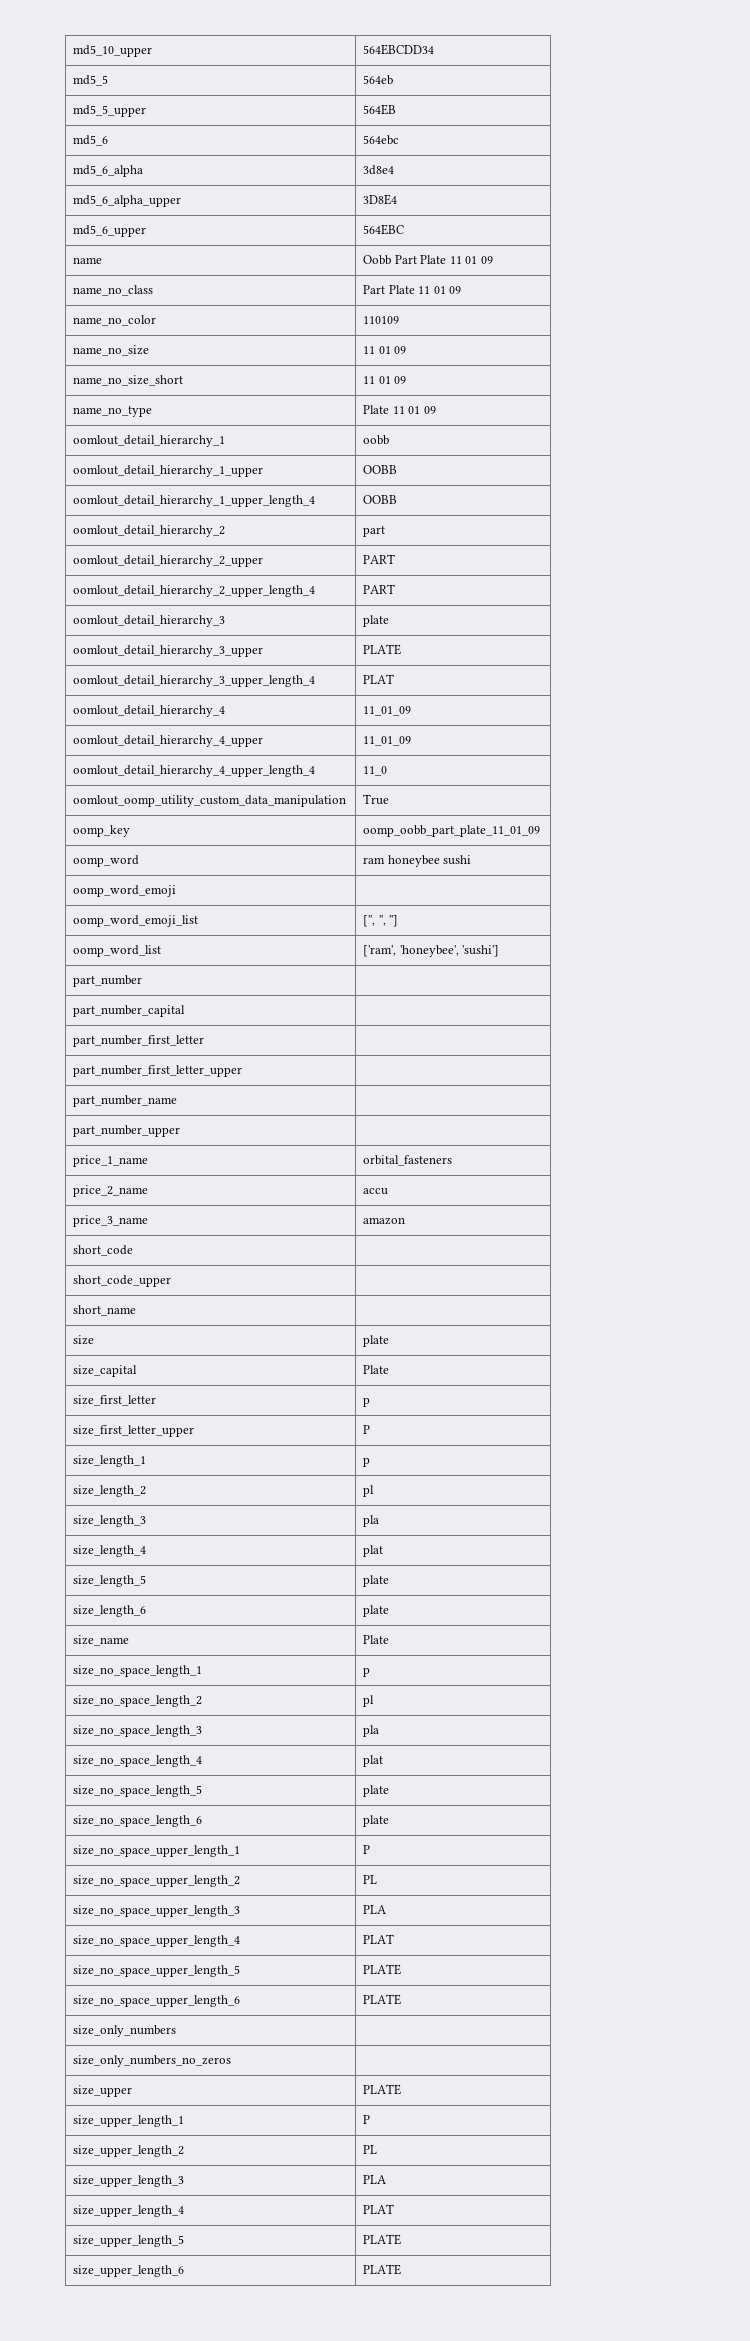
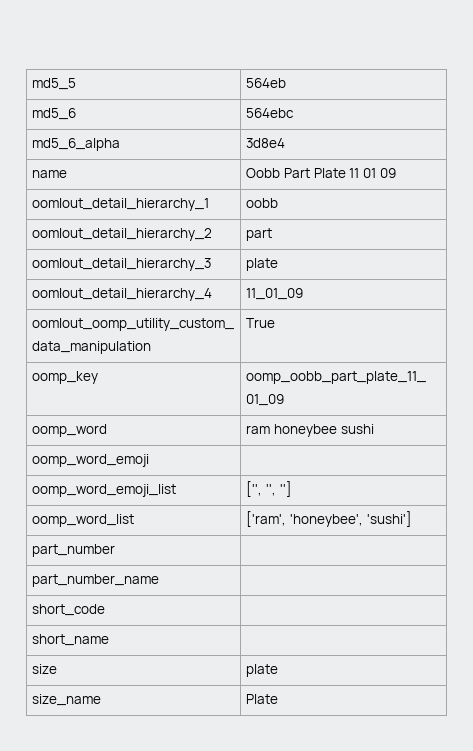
[73,45,153,57] [363,44,435,55] md5_10_upper | 564EBCDD34 // -> (32, 84) none
[73,105,147,117] [363,104,397,115] // md5_5_upper | 564EB -> (287, 83) none
[73,195,182,207] [363,194,398,205] [73,225,147,237] [363,224,405,235] // md5_6_alpha_upper | 3D8E4 // md5_6_upper | 564EBC -> (286, 143) none
[73,285,154,296] [363,285,462,294] [73,315,157,326] [363,316,400,324] [73,345,150,356] [363,346,407,354] [73,375,184,386] [363,376,407,384] [73,406,153,417] [363,405,436,414] [73,435,226,447] [363,435,390,445] [73,465,264,477] [363,465,398,474] [73,495,316,507] [363,495,398,504] [73,525,226,537] [363,526,386,537] [73,555,264,567] [363,554,396,564] [73,585,316,597] [363,584,396,594] [73,615,226,627] [363,615,390,627] [73,645,264,657] [363,644,402,655] [73,675,316,687] [363,674,395,684] [73,705,226,717] [363,706,412,716] [73,735,264,747] [363,736,412,746] [73,765,316,777] [363,766,388,776] name_no_class | Part Plate 11 01 09 // name_no_color | 110109 // name_no_size | 11 01 09 // name_no_size_short | 11 01 09 // name_no_type | Plate 11 01 09 // oomlout_detail_hierarchy_1 | oobb // oomlout_detail_hierarchy_1_upper | OOBB // oomlout_detail_hierarchy_1_upper_length_4 | OOBB // oomlout_detail_hierarchy_2 | part // oomlout_detail_hierarchy_2_upper | PART // oomlout_detail_hierarchy_2_upper_length_4 | PART // oomlout_detail_hierarchy_3 | plate // oomlout_detail_hierarchy_3_upper | PLATE // oomlout_detail_hierarchy_3_upper_length_4 | PLAT // oomlout_detail_hierarchy_4 | 11_01_09 // oomlout_detail_hierarchy_4_upper | 11_01_09 // oomlout_detail_hierarchy_4_upper_length_4 | 11_0 -> [32,198,210,211] [246,198,279,208] [32,228,213,241] [246,228,273,241] [32,258,212,271] [246,258,279,271] [32,288,213,301] [246,288,304,300] oomlout_detail_hierarchy_1 | oobb // oomlout_detail_hierarchy_2 | part // oomlout_detail_hierarchy_3 | plate // oomlout_detail_hierarchy_4 | 11_01_09
[73,1005,186,1017] [73,1035,205,1047] [73,1065,243,1077] [73,1095,178,1107] [73,1125,181,1137] [73,1155,149,1167] [363,1155,453,1166] [73,1185,149,1197] [363,1188,389,1195] [73,1215,149,1227] [363,1217,406,1225] part_number_capital | // part_number_first_letter | // part_number_first_letter_upper | // part_number_name | // part_number_upper | // price_1_name | orbital_fasteners // price_2_name | accu // price_3_name | amazon -> [32,574,160,587] part_number_name |
[73,1275,172,1287] // short_code_upper | -> (106, 610) none
[73,1365,138,1377] [363,1365,390,1374] [73,1395,157,1406] [363,1397,371,1407] [73,1425,195,1437] [363,1425,371,1434] [73,1455,147,1467] [363,1457,371,1467] [73,1485,147,1497] [363,1485,375,1497] [73,1515,147,1527] [363,1515,380,1527] [73,1545,147,1557] [363,1545,384,1557] [73,1575,147,1587] [363,1575,390,1587] [73,1605,147,1617] [363,1605,390,1617] [73,1635,130,1646] [363,1635,390,1644] [73,1665,203,1677] [363,1667,371,1677] [73,1695,203,1707] [363,1695,375,1707] [73,1725,203,1737] [363,1725,380,1737] [73,1755,203,1767] [363,1755,384,1767] [73,1785,203,1797] [363,1785,390,1797] [73,1815,203,1827] [363,1815,390,1827] [73,1845,241,1857] [363,1845,371,1854] [73,1875,241,1887] [363,1875,378,1884] [73,1905,241,1917] [363,1905,387,1914] [73,1935,241,1947] [363,1934,395,1944] [73,1965,241,1977] [363,1964,402,1975] [73,1995,241,2007] [363,1994,402,2005] [73,2025,177,2037] [73,2055,232,2067] [73,2085,133,2097] [363,2084,402,2095] [73,2115,185,2127] [363,2115,371,2124] [73,2145,185,2157] [363,2145,378,2154] [73,2175,185,2187] [363,2175,387,2184] [73,2205,185,2217] [363,2204,395,2214] [73,2235,185,2247] [363,2234,402,2245] [73,2265,185,2277] [363,2264,402,2275] size_capital | Plate // size_first_letter | p // size_first_letter_upper | P // size_length_1 | p // size_length_2 | pl // size_length_3 | pla // size_length_4 | plat // size_length_5 | plate // size_length_6 | plate // size_name | Plate // size_no_space_length_1 | p // size_no_space_length_2 | pl // size_no_space_length_3 | pla // size_no_space_length_4 | plat // size_no_space_length_5 | plate // size_no_space_length_6 | plate // size_no_space_upper_length_1 | P // size_no_space_upper_length_2 | PL // size_no_space_upper_length_3 | PLA // size_no_space_upper_length_4 | PLAT // size_no_space_upper_length_5 | PLATE // size_no_space_upper_length_6 | PLATE // size_only_numbers | // size_only_numbers_no_zeros | // size_upper | PLATE // size_upper_length_1 | P // size_upper_length_2 | PL // size_upper_length_3 | PLA // size_upper_length_4 | PLAT // size_upper_length_5 | PLATE // size_upper_length_6 | PLATE -> [32,694,102,706] [246,694,279,704] size_name | Plate

